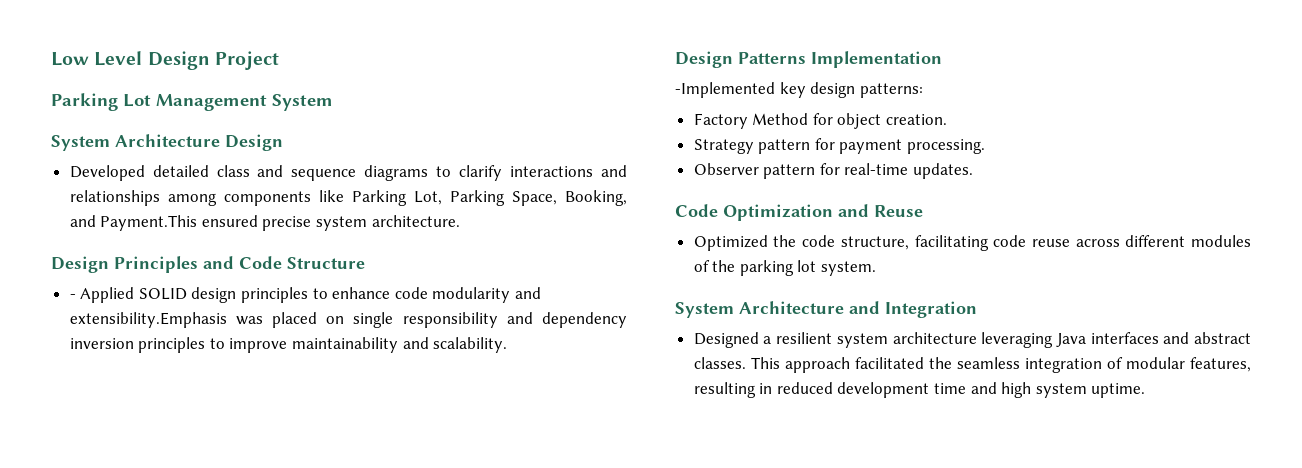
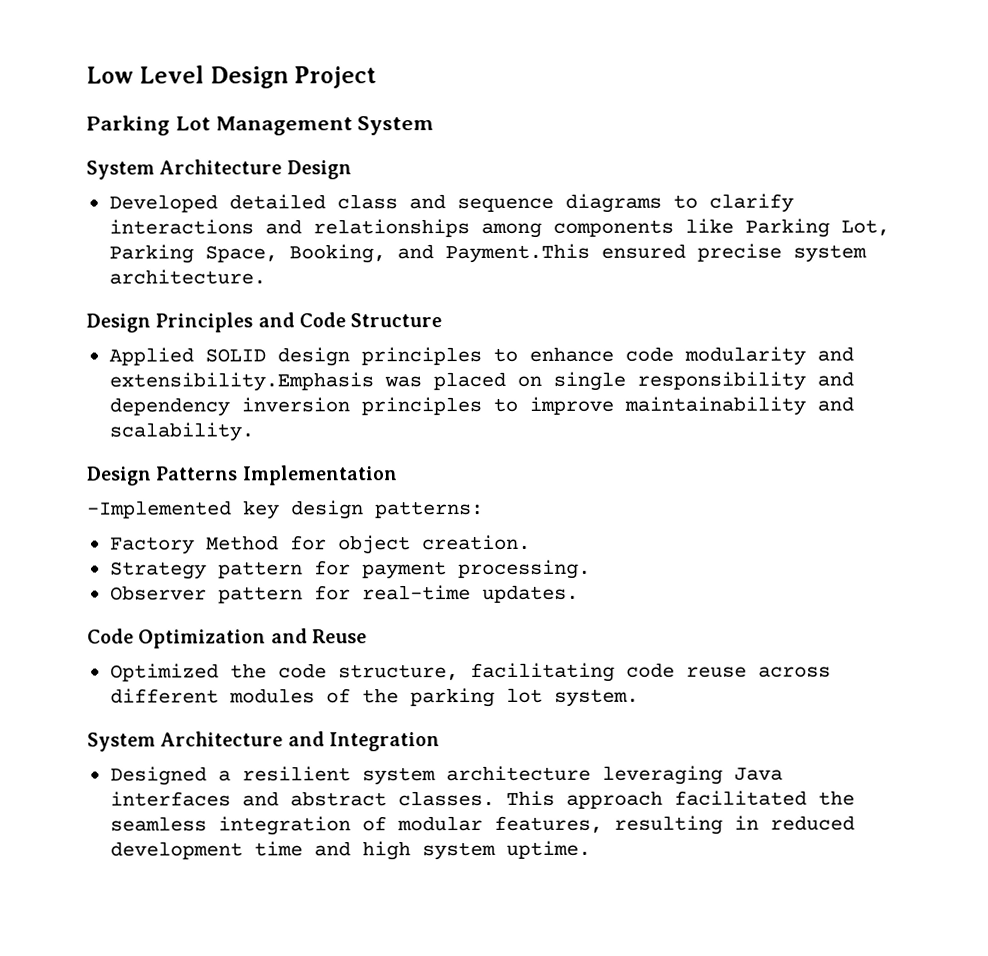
[69,294,76,299] - -> (443, 320) none

